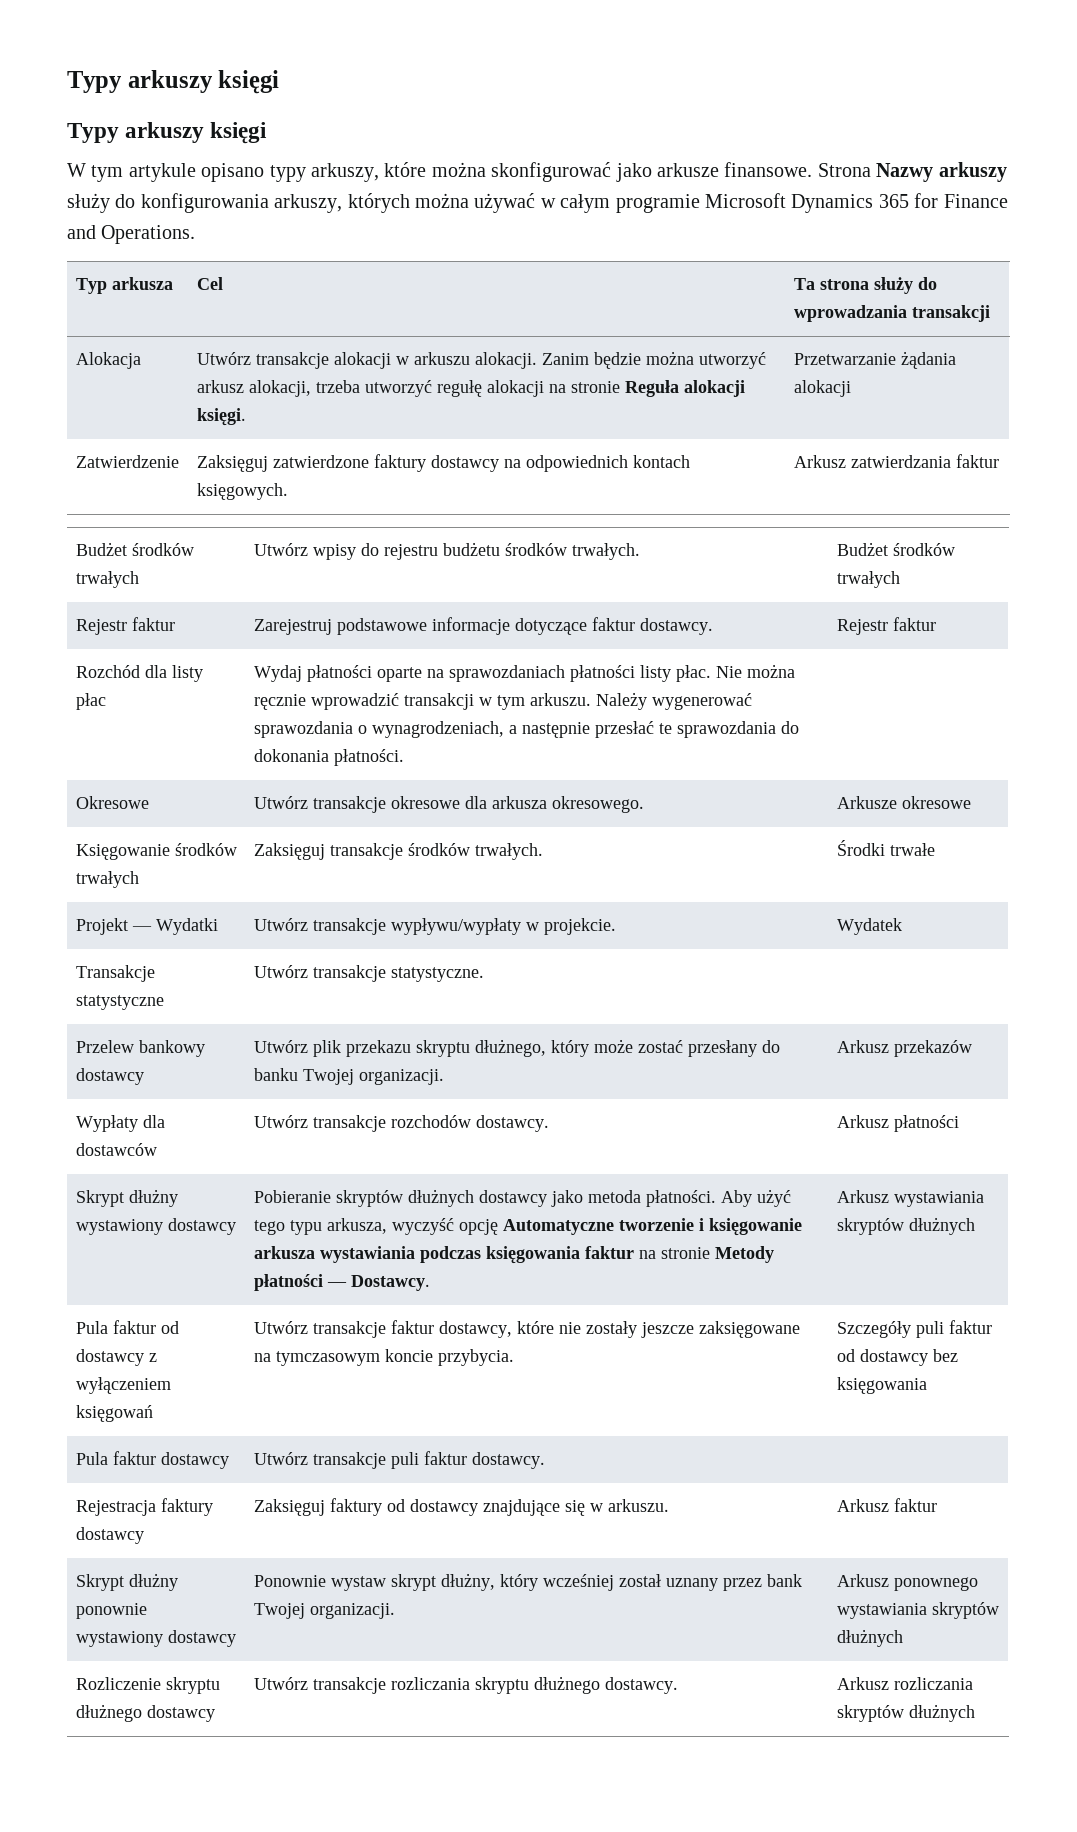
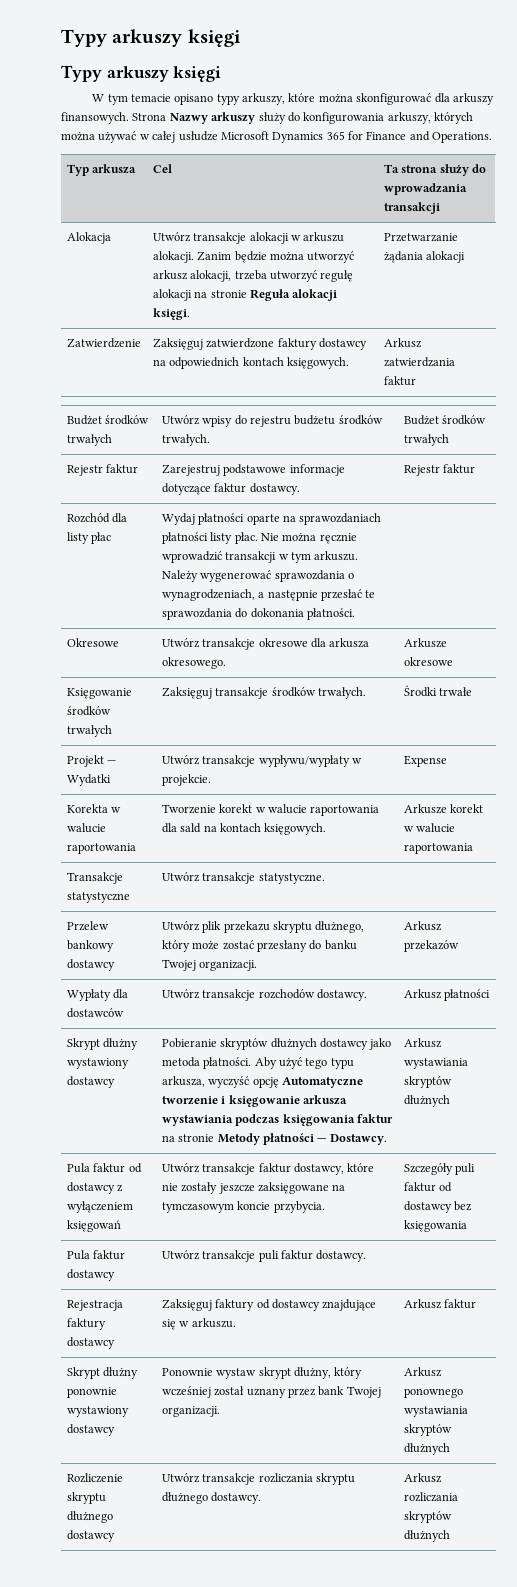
[128,163,196,182] artykule -> [130,94,171,102] temacie
[615,162,813,182] jako arkusze finansowe. -> [434,93,494,105] [61,112,129,124] dla arkuszy finansowych.
[560,194,700,213] całym programie -> [152,131,218,143] całej usłudze
[836,918,902,935] Wydatek -> [403,755,447,767] [66,804,122,813] [66,823,106,833] [66,843,136,854] [161,804,380,816] [161,823,327,835] [403,804,484,814] [403,823,456,833] [403,843,473,854] Expense // Korekta w walucie raportowania | Tworzenie korekt w walucie raportowania dla sald na kontach księgowych. | Arkusze korekt w walucie raportowania

